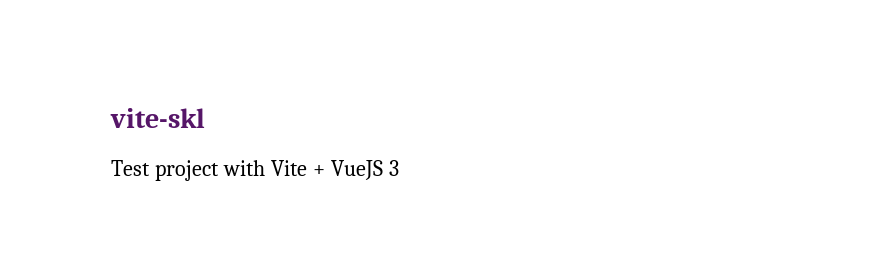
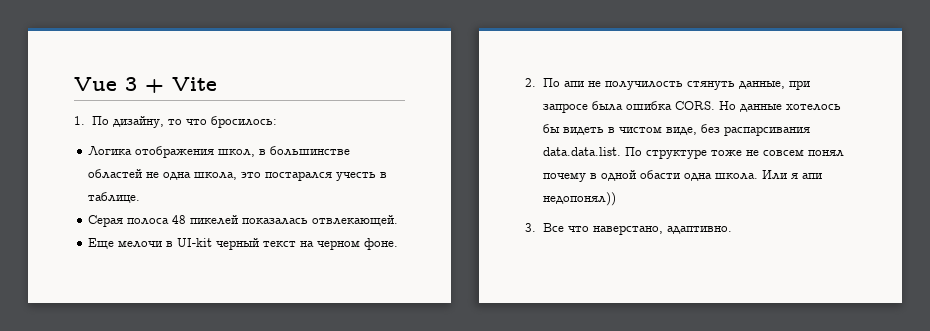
[110,108,205,128] [111,160,399,181] vite-skl // Test project with Vite + VueJS 3 -> [74,77,217,93] [74,116,277,128] [88,146,351,158] [88,169,388,181] [88,192,141,203] [88,215,399,227] [88,238,399,250] [525,78,810,90] [542,101,841,113] [542,124,810,136] [542,147,844,159] [542,170,822,182] [542,192,616,206] [525,223,732,235] Vue 3 + Vite // 1. По дизайну, то что бросилось: // Логика отображения школ, в большинстве областей не одна школа, это постарался учесть в таблице. // Серая полоса 48 пикелей показалась отвлекающей. // Еще мелочи в UI-kit черный текст на черном фоне. // 2. По апи не получилость стянуть данные, при запросе была ошибка CORS. Но данные хотелось бы видеть в чистом виде, без распарсивания data.data.list. По структуре тоже не совсем понял почему в одной обасти одна школа. Или я апи недопонял)) // 3. Все что наверстано, адаптивно.

